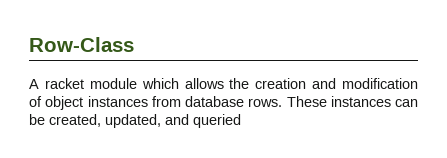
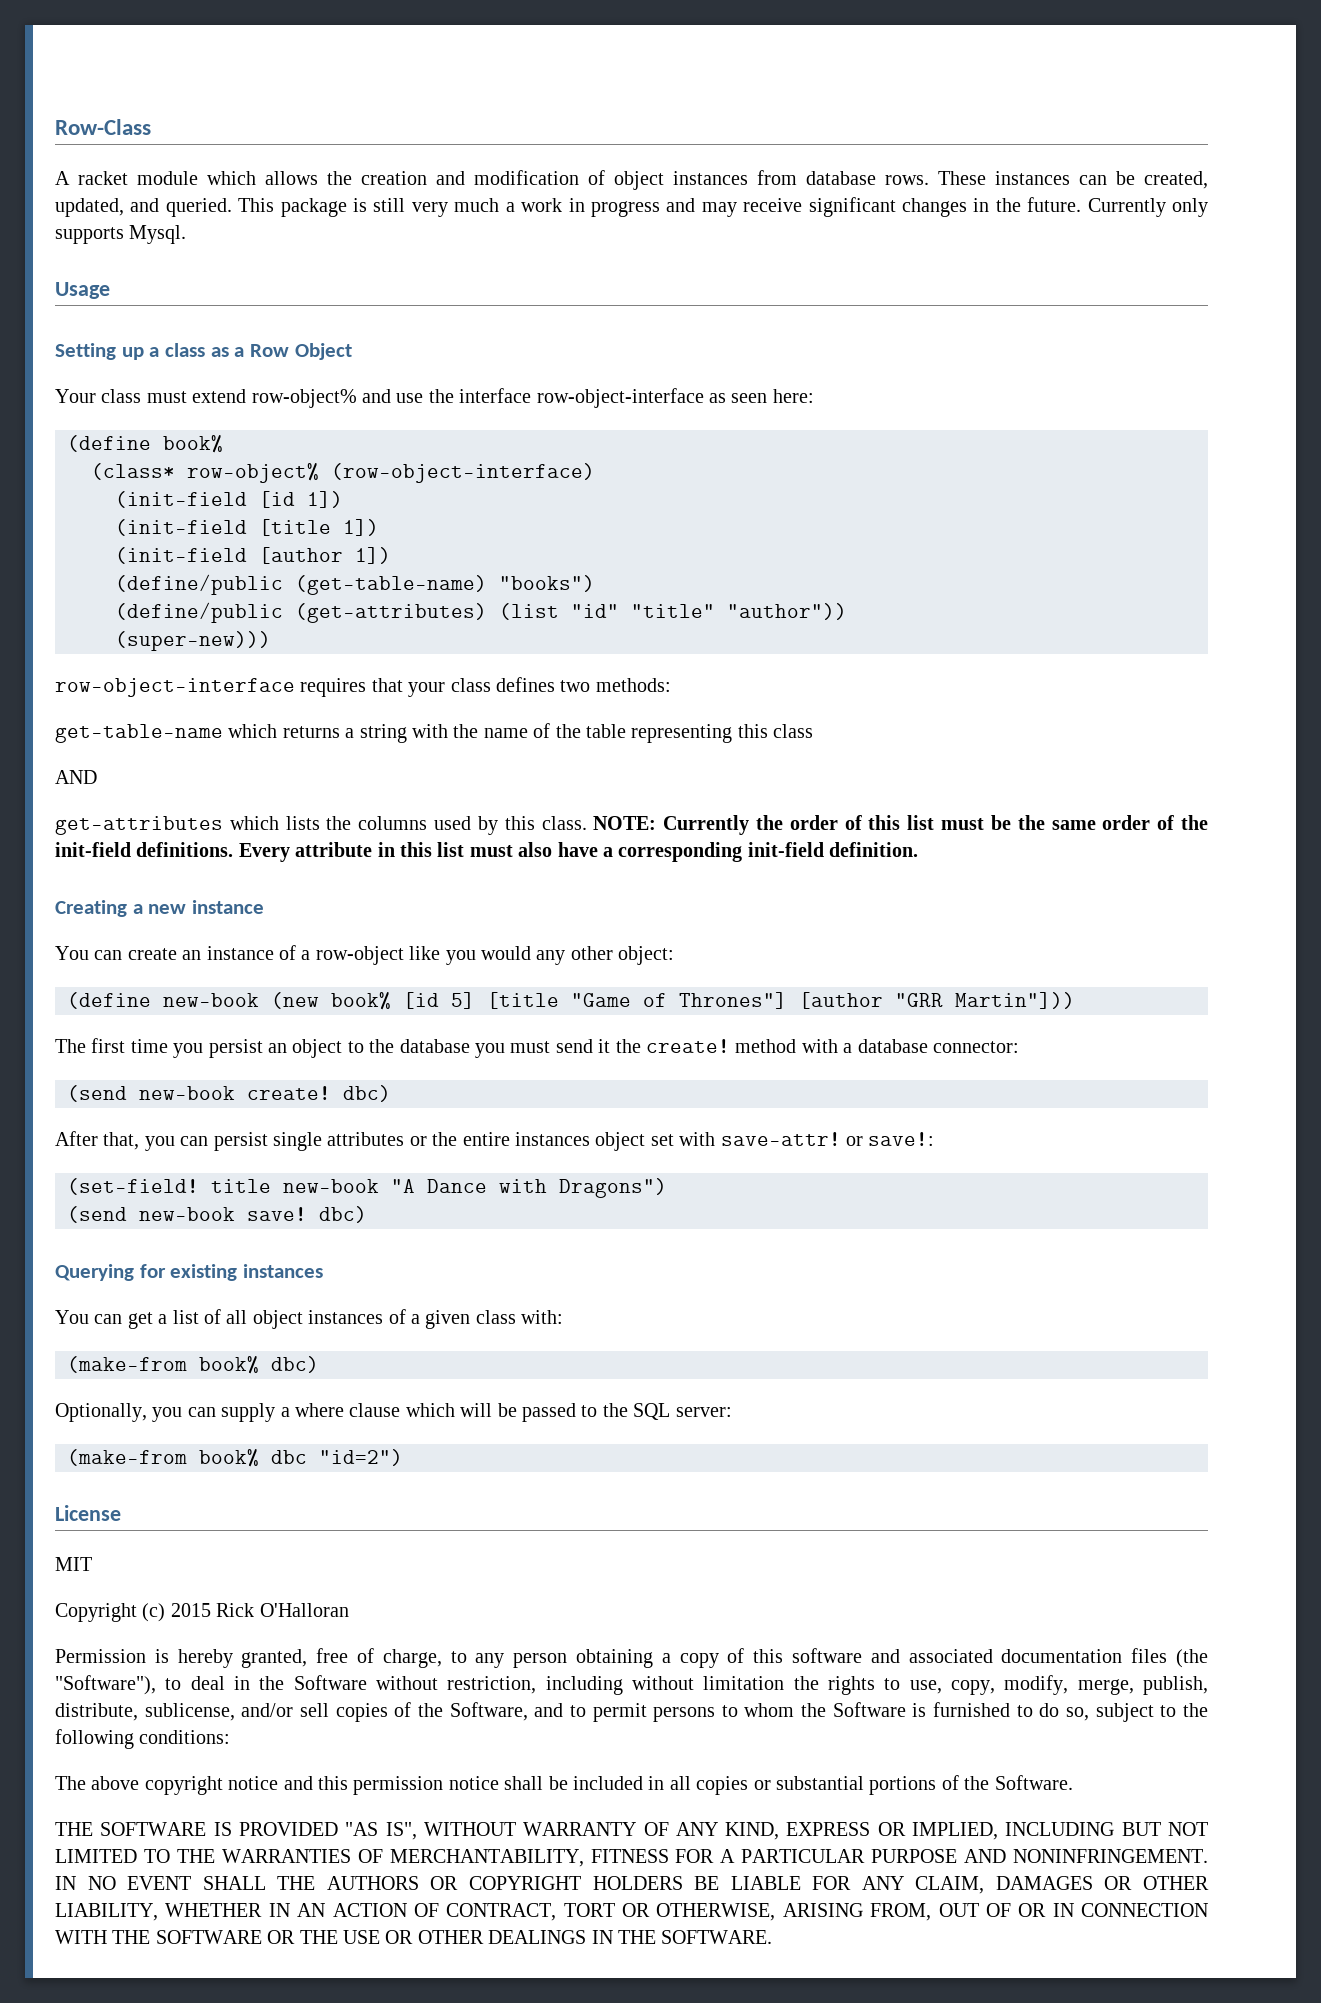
[193,114,241,128] queried -> [165,197,1208,217] [55,225,187,244] [55,282,110,299] [55,343,352,360] [55,388,814,408] [67,435,223,453] [91,463,595,483] [115,491,343,508] [115,519,379,536] [115,547,391,564] [115,574,595,595] [115,602,847,623] [115,631,271,651] [55,677,671,697] [55,723,814,743] [55,770,97,784] [55,815,1209,835] [55,842,919,862] [55,900,265,917] [55,945,675,965] [67,992,1075,1010] [55,1038,1019,1058] [67,1085,391,1102] [55,1131,935,1151] [67,1178,667,1198] [67,1206,367,1223] [55,1264,324,1281] [55,1309,564,1329] [67,1356,319,1374] [55,1403,732,1422] [67,1449,403,1467] [55,1505,121,1521] [55,1557,92,1571] [55,1603,349,1622] [55,1648,1208,1668] [55,1675,1209,1695] [55,1702,1209,1722] [55,1729,231,1749] [55,1775,1073,1795] [55,1822,1208,1840] [55,1849,1208,1867] [55,1876,1209,1894] [55,1903,1208,1921] [55,1930,773,1944] queried. This package is still very much a work in progress and may receive significant changes in the future. Currently only supports Mysql. // Usage // Setting up a class as a Row Object // Your class must extend row-object% and use the interface row-object-interface as seen here: // (define book% // (class* row-object% (row-object-interface) // (init-field [id 1]) // (init-field [title 1]) // (init-field [author 1]) // (define/public (get-table-name) "books") // (define/public (get-attributes) (list "id" "title" "author")) // (super-new))) // row-object-interface requires that your class defines two methods: // get-table-name which returns a string with the name of the table representing this class // AND // get-attributes which lists the columns used by this class. NOTE: Currently the order of this list must be the same order of the init-field definitions. Every attribute in this list must also have a corresponding init-field definition. // Creating a new instance // You can create an instance of a row-object like you would any other object: // (define new-book (new book% [id 5] [title "Game of Thrones"] [author "GRR Martin"])) // The first time you persist an object to the database you must send it the create! method with a database connector: // (send new-book create! dbc) // After that, you can persist single attributes or the entire instances object set with save-attr! or save!: // (set-field! title new-book "A Dance with Dragons") // (send new-book save! dbc) // Querying for existing instances // You can get a list of all object instances of a given class with: // (make-from book% dbc) // Optionally, you can supply a where clause which will be passed to the SQL server: // (make-from book% dbc "id=2") // License // MIT // Copyright (c) 2015 Rick O'Halloran // Permission is hereby granted, free of charge, to any person obtaining a copy of this software and associated documentation files (the "Software"), to deal in the Software without restriction, including without limitation the rights to use, copy, modify, merge, publish, distribute, sublicense, and/or sell copies of the Software, and to permit persons to whom the Software is furnished to do so, subject to the following conditions: // The above copyright notice and this permission notice shall be included in all copies or substantial portions of the Software. // THE SOFTWARE IS PROVIDED "AS IS", WITHOUT WARRANTY OF ANY KIND, EXPRESS OR IMPLIED, INCLUDING BUT NOT LIMITED TO THE WARRANTIES OF MERCHANTABILITY, FITNESS FOR A PARTICULAR PURPOSE AND NONINFRINGEMENT. IN NO EVENT SHALL THE AUTHORS OR COPYRIGHT HOLDERS BE LIABLE FOR ANY CLAIM, DAMAGES OR OTHER LIABILITY, WHETHER IN AN ACTION OF CONTRACT, TORT OR OTHERWISE, ARISING FROM, OUT OF OR IN CONNECTION WITH THE SOFTWARE OR THE USE OR OTHER DEALINGS IN THE SOFTWARE.

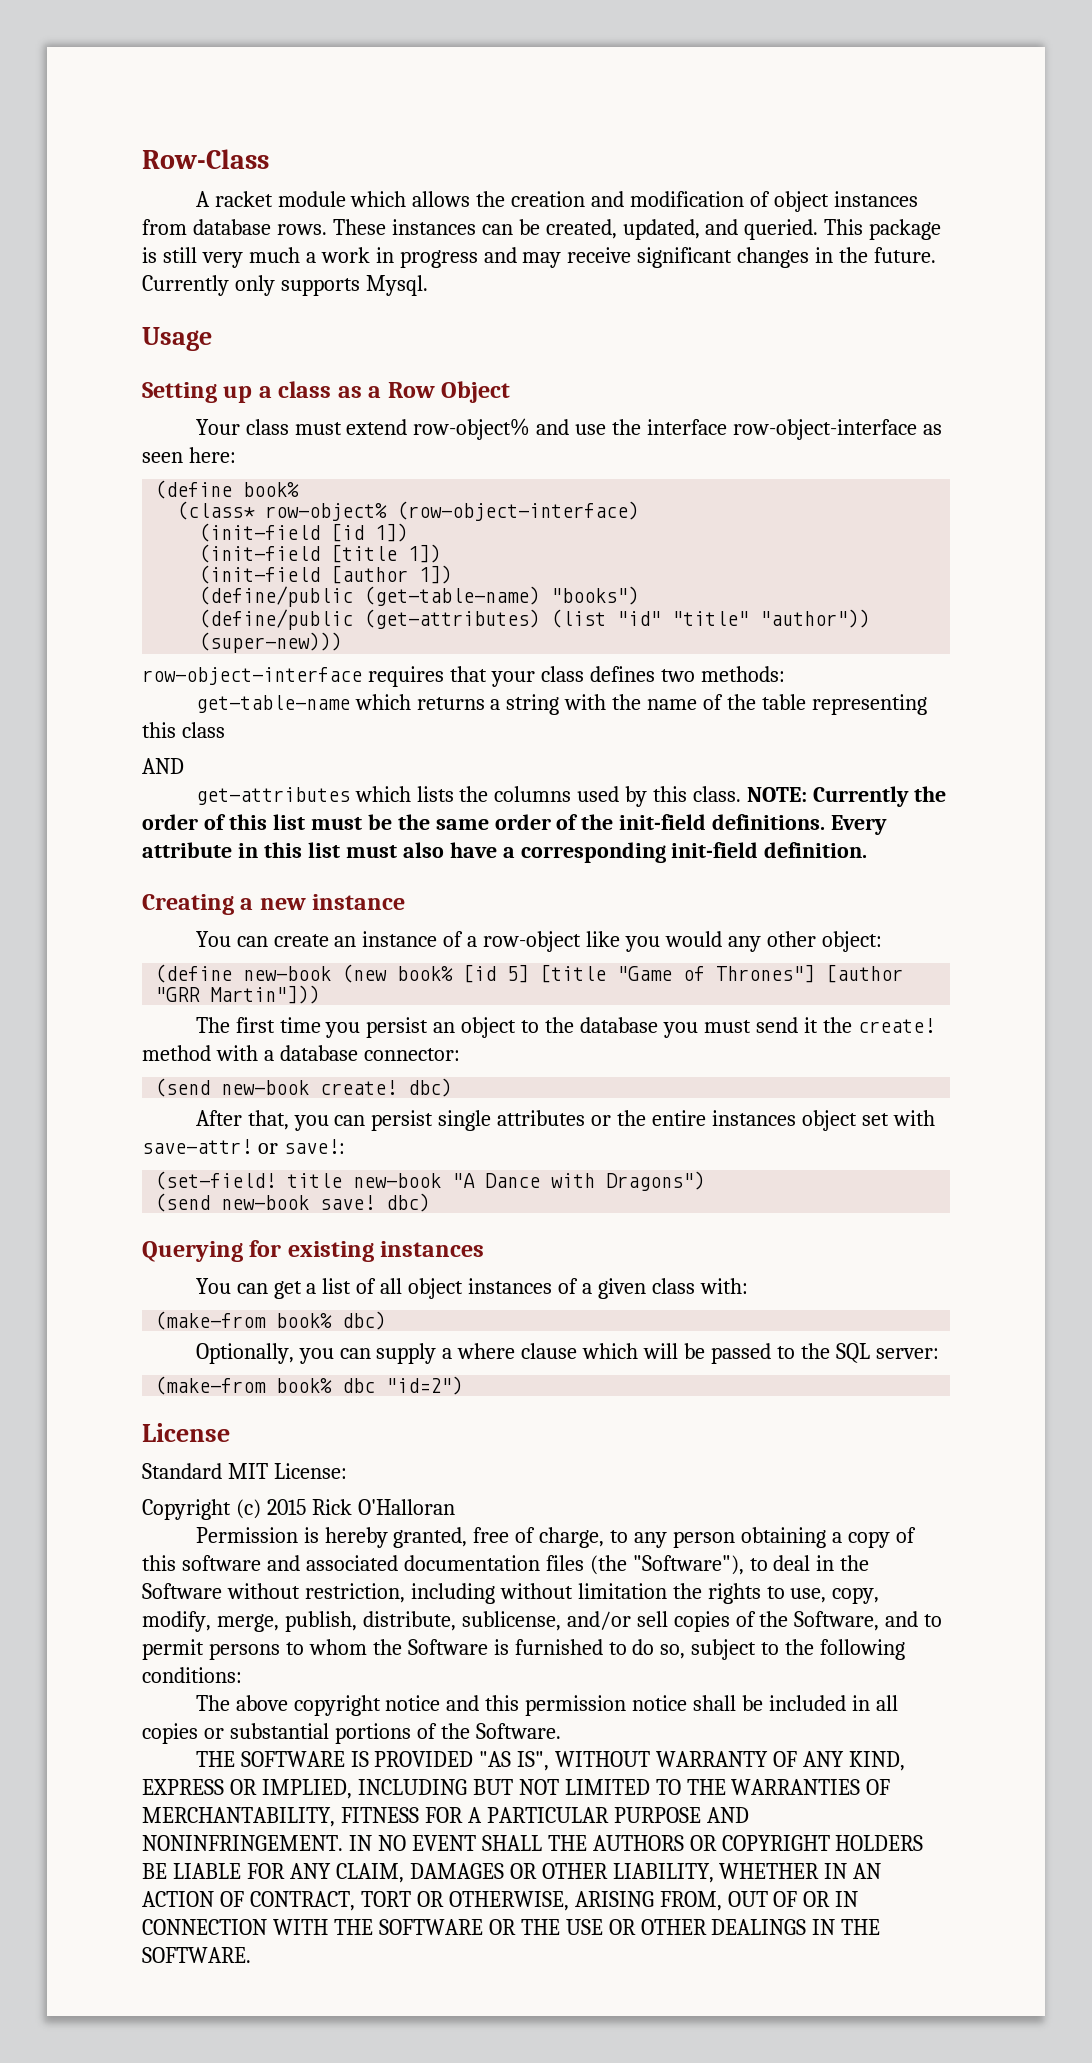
(121, 1513) none -> [142,1463,222,1479] Standard
(92, 1564) none -> [273,1463,347,1479] License:

